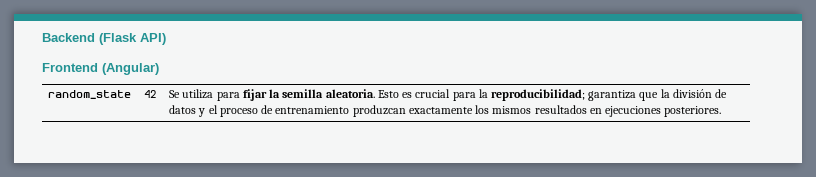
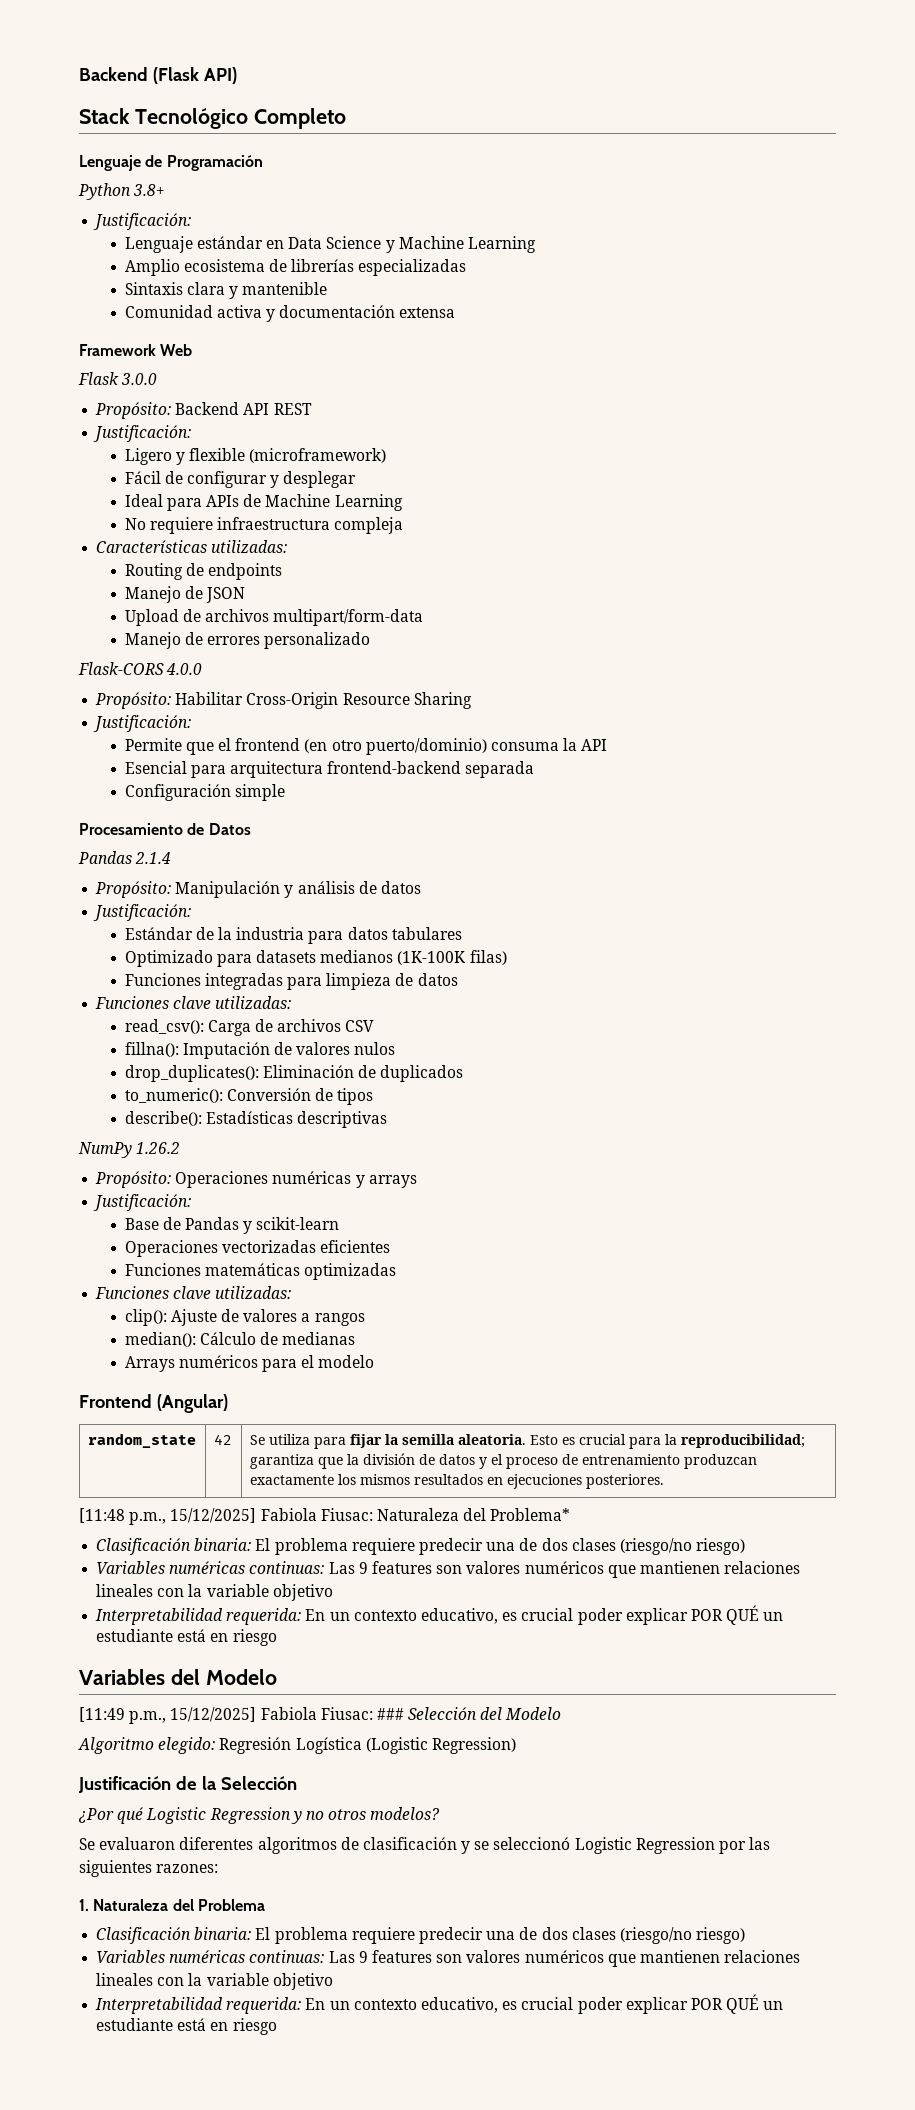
(166, 39) none -> [79,108,346,129] [79,155,263,171] [78,183,166,200] [93,213,192,230] [124,236,536,253] [124,259,467,276] [124,282,328,299] [124,305,456,322] [79,344,193,356] [78,372,158,385] [95,402,312,419] [93,425,192,442] [124,448,387,465] [124,471,357,488] [124,494,403,511] [124,517,404,534] [96,540,288,553] [124,563,283,580] [124,586,246,603] [124,609,424,626] [124,632,371,649] [78,662,203,675] [95,692,472,709] [93,715,192,732] [124,738,608,755] [124,761,535,778] [124,784,285,801] [79,823,251,835] [78,851,172,864] [95,881,421,898] [93,904,192,921] [124,927,462,944] [124,950,507,967] [124,973,458,990] [95,996,292,1010] [124,1019,375,1036] [124,1042,396,1059] [124,1065,464,1082] [124,1088,374,1105] [124,1111,388,1128] [78,1142,181,1158] [95,1171,417,1188] [93,1194,192,1211] [124,1217,340,1234] [124,1240,391,1257] [124,1263,397,1280] [95,1286,292,1300] [124,1309,365,1326] [124,1332,356,1347] [124,1355,375,1372] // Stack Tecnológico Completo // Lenguaje de Programación // Python 3.8+ // Justificación: // Lenguaje estándar en Data Science y Machine Learning // Amplio ecosistema de librerías especializadas // Sintaxis clara y mantenible // Comunidad activa y documentación extensa // Framework Web // Flask 3.0.0 // Propósito: Backend API REST // Justificación: // Ligero y flexible (microframework) // Fácil de configurar y desplegar // Ideal para APIs de Machine Learning // No requiere infraestructura compleja // Características utilizadas: // Routing de endpoints // Manejo de JSON // Upload de archivos multipart/form-data // Manejo de errores personalizado // Flask-CORS 4.0.0 // Propósito: Habilitar Cross-Origin Resource Sharing // Justificación: // Permite que el frontend (en otro puerto/dominio) consuma la API // Esencial para arquitectura frontend-backend separada // Configuración simple // Procesamiento de Datos // Pandas 2.1.4 // Propósito: Manipulación y análisis de datos // Justificación: // Estándar de la industria para datos tabulares // Optimizado para datasets medianos (1K-100K filas) // Funciones integradas para limpieza de datos // Funciones clave utilizadas: // read_csv(): Carga de archivos CSV // fillna(): Imputación de valores nulos // drop_duplicates(): Eliminación de duplicados // to_numeric(): Conversión de tipos // describe(): Estadísticas descriptivas // NumPy 1.26.2 // Propósito: Operaciones numéricas y arrays // Justificación: // Base de Pandas y scikit-learn // Operaciones vectorizadas eficientes // Funciones matemáticas optimizadas // Funciones clave utilizadas: // clip(): Ajuste de valores a rangos // median(): Cálculo de medianas // Arrays numéricos para el modelo
(722, 111) none -> [79,1508,571,1525] [96,1538,746,1555] [96,1561,801,1578] [96,1584,333,1601] [95,1605,784,1625] [96,1629,277,1646] [79,1669,277,1685] [79,1707,562,1724] [78,1737,516,1754] [78,1776,297,1793] [79,1807,441,1824] [79,1837,771,1854] [79,1860,219,1877] [79,1899,265,1911] [96,1927,746,1944] [96,1950,801,1967] [96,1973,333,1990] [95,1994,784,2014] [96,2018,277,2035] // [11:48 p.m., 15/12/2025] Fabiola Fiusac: Naturaleza del Problema* // Clasificación binaria: El problema requiere predecir una de dos clases (riesgo/no riesgo) // Variables numéricas continuas: Las 9 features son valores numéricos que mantienen relaciones lineales con la variable objetivo // Interpretabilidad requerida: En un contexto educativo, es crucial poder explicar POR QUÉ un estudiante está en riesgo // Variables del Modelo // [11:49 p.m., 15/12/2025] Fabiola Fiusac: ### Selección del Modelo // Algoritmo elegido: Regresión Logística (Logistic Regression) // Justificación de la Selección // ¿Por qué Logistic Regression y no otros modelos? // Se evaluaron diferentes algoritmos de clasificación y se seleccionó Logistic Regression por las siguientes razones: // 1. Naturaleza del Problema // Clasificación binaria: El problema requiere predecir una de dos clases (riesgo/no riesgo) // Variables numéricas continuas: Las 9 features son valores numéricos que mantienen relaciones lineales con la variable objetivo // Interpretabilidad requerida: En un contexto educativo, es crucial poder explicar POR QUÉ un estudiante está en riesgo

